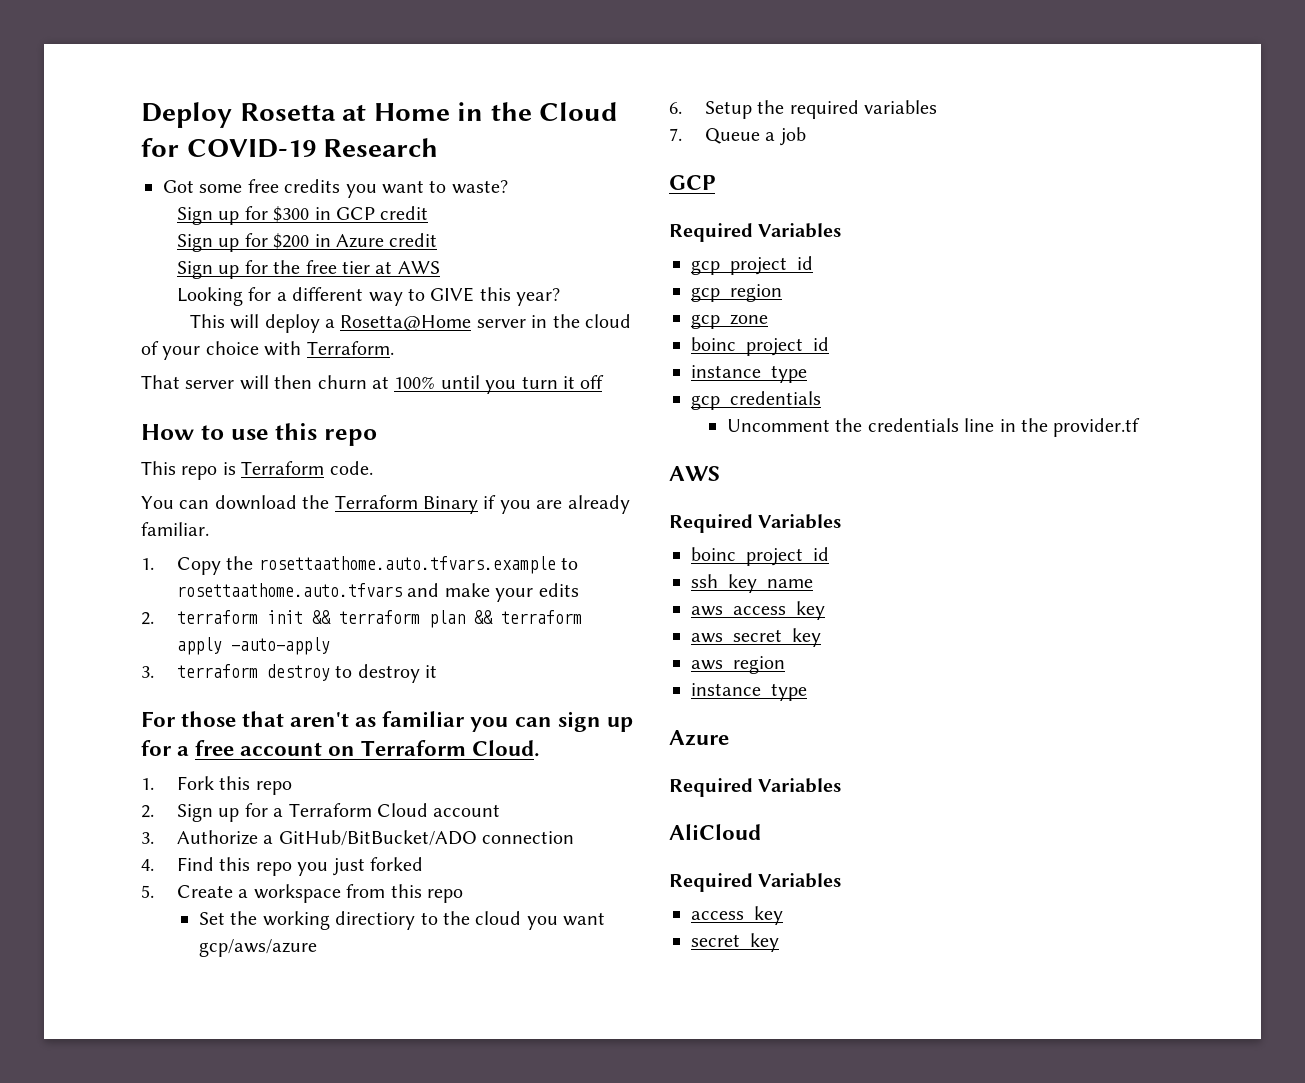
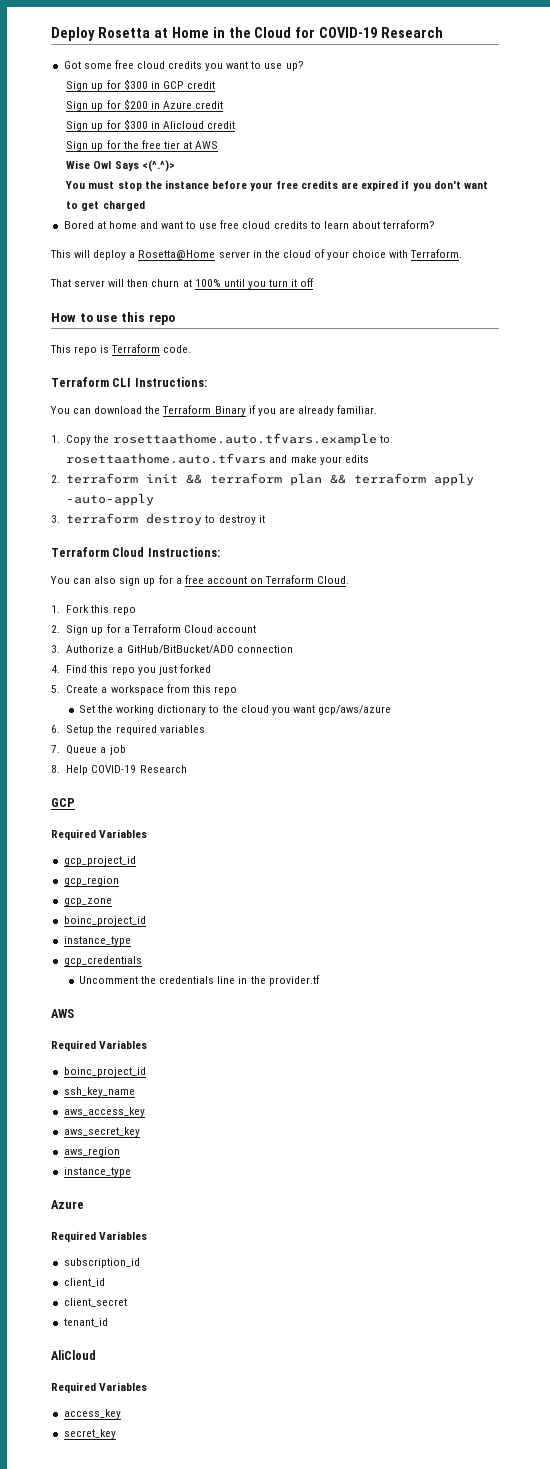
(279, 186) none -> [136,61,165,69] cloud
[451,180,508,194] waste? -> [264,61,304,71] use up?
(438, 240) none -> [66,119,235,131] // Sign up for $300 in Alicloud credit
[177,287,561,306] Looking for a different way to GIVE this year? -> [66,160,175,172] [65,180,488,191] [66,201,145,211] [63,220,436,229] Wise Owl Says <(^.^)> // You must stop the instance before your free credits are expired if you don't want to get charged // Bored at home and want to use free cloud credits to learn about terraform?
(373, 468) none -> [51,377,207,387] // Terraform CLI Instructions:
[141,711,552,732] For those that aren't as familiar you can -> [51,547,220,557] [50,576,117,584] Terraform Cloud Instructions: // You can also
[335,911,416,930] directiory -> [157,705,207,715] dictionary
(806, 136) none -> [51,765,187,775] // 8. Help COVID-19 Research
(842, 785) none -> [63,1258,140,1268] [63,1278,105,1287] [63,1298,127,1307] [63,1318,108,1327] // subscription_id // client_id // client_secret // tenant_id

